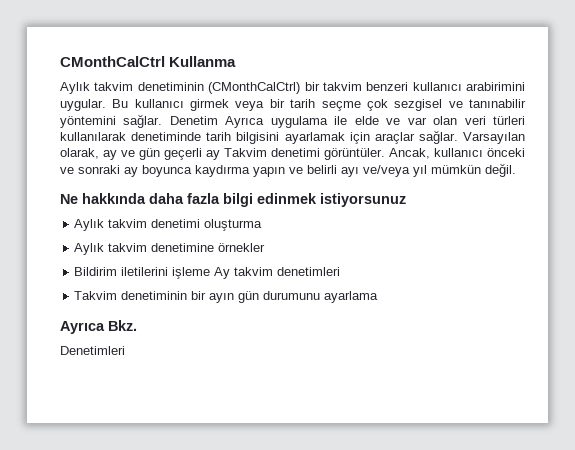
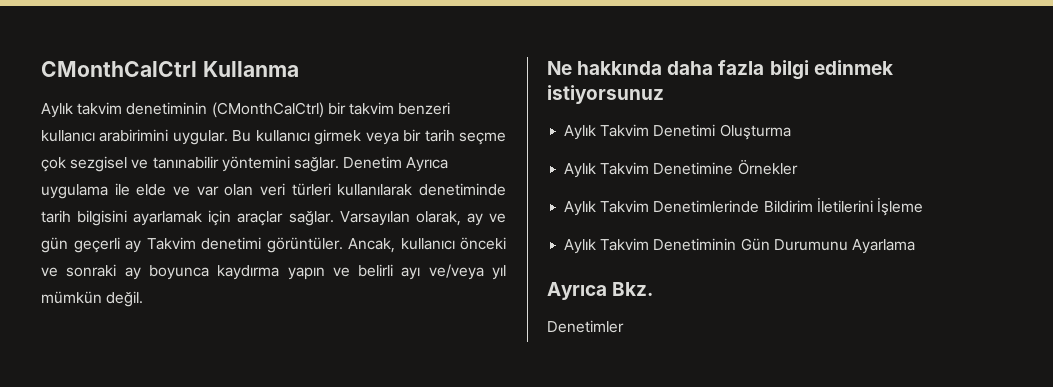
[108,219,263,231] [74,243,266,255] [74,267,341,279] [74,291,379,303] takvim denetimi oluşturma // Aylık takvim denetimine örnekler // Bildirim iletilerini işleme Ay takvim denetimleri // Takvim denetiminin bir ayın gün durumunu ayarlama -> [600,124,791,140] [564,159,798,178] [564,197,923,216] [564,238,915,254] Takvim Denetimi Oluşturma // Aylık Takvim Denetimine Örnekler // Aylık Takvim Denetimlerinde Bildirim İletilerini İşleme // Aylık Takvim Denetiminin Gün Durumunu Ayarlama
[60,346,125,355] Denetimleri -> [547,320,624,333] Denetimler

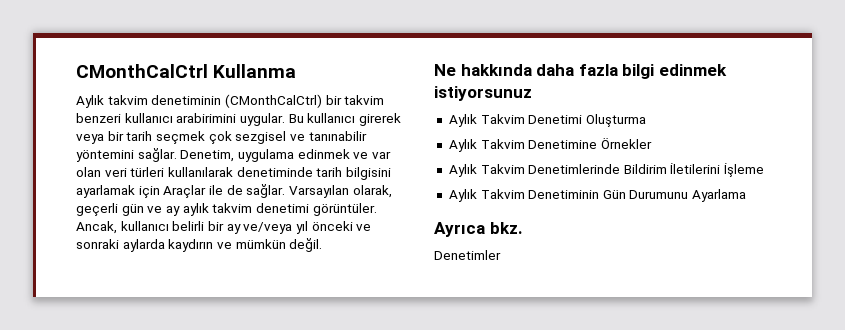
[314,129,362,145] girmek -> [358,113,401,126] girerek
[459,132,507,145] seçme -> [155,131,205,144] seçmek
[343,156,449,172] [41,183,167,199] Denetim Ayrıca uygulama ile elde -> [180,149,350,162] Denetim, uygulama edinmek
[237,211,506,226] [41,237,506,253] [41,264,507,280] araçlar sağlar. Varsayılan olarak, ay ve gün geçerli ay Takvim denetimi görüntüler. Ancak, kullanıcı önceki ve sonraki ay boyunca kaydırma yapın ve belirli ayı ve/veya yıl -> [163,184,392,198] [76,203,377,216] [76,221,372,234] [76,239,232,252] Araçlar ile de sağlar. Varsayılan olarak, geçerli gün ve ay aylık takvim denetimi görüntüler. Ancak, kullanıcı belirli bir ay ve/veya yıl önceki ve sonraki aylarda kaydırın ve
[612,282,654,296] Bkz. -> [489,222,523,234] bkz.

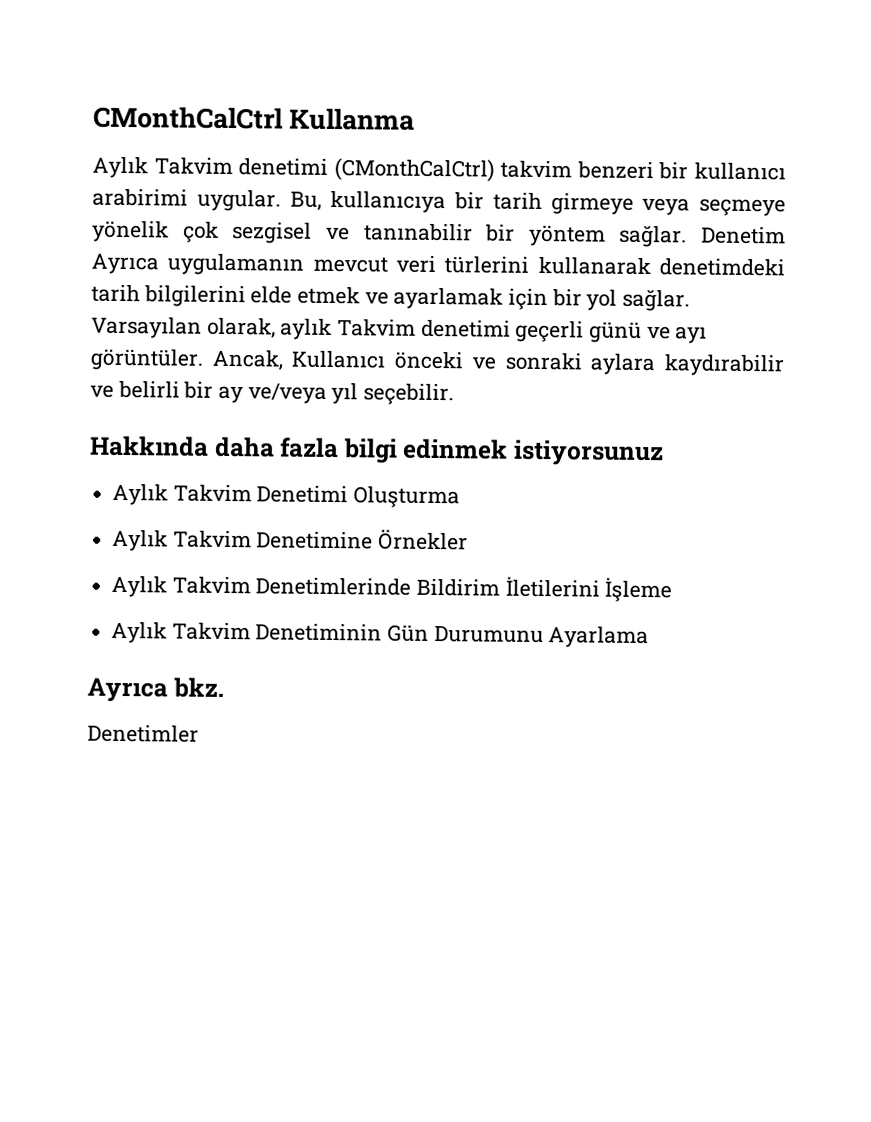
[107,94,385,108] [76,113,401,126] [76,131,367,144] [76,148,391,162] [76,167,391,180] [76,184,392,198] [76,203,377,216] [76,221,169,234] takvim denetiminin (CMonthCalCtrl) bir takvim benzeri kullanıcı arabirimini uygular. Bu kullanıcı girerek veya bir tarih seçmek çok sezgisel ve tanınabilir yöntemini sağlar. Denetim, uygulama edinmek ve var olan veri türleri kullanılarak denetiminde tarih bilgisini ayarlamak için Araçlar ile de sağlar. Varsayılan olarak, geçerli gün ve ay aylık takvim denetimi görüntüler. Ancak, kullanıcı -> [153,157,786,182] [92,188,786,217] [92,220,786,248] [91,253,785,277] [91,284,691,312] [91,316,708,344] [90,348,784,377] [90,384,114,398] Takvim denetimi (CMonthCalCtrl) takvim benzeri bir kullanıcı arabirimi uygular. Bu, kullanıcıya bir tarih girmeye veya seçmeye yönelik çok sezgisel ve tanınabilir bir yöntem sağlar. Denetim Ayrıca uygulamanın mevcut veri türlerini kullanarak denetimdeki tarih bilgilerini elde etmek ve ayarlamak için bir yol sağlar. Varsayılan olarak, aylık Takvim denetimi geçerli günü ve ayı görüntüler. Ancak, Kullanıcı önceki ve sonraki aylara kaydırabilir ve
[311,221,372,231] [76,238,323,252] [434,64,532,76] önceki ve sonraki aylarda kaydırın ve mümkün değil. // Ne hakkında -> [363,383,455,406] [89,435,209,457] seçebilir. // Hakkında

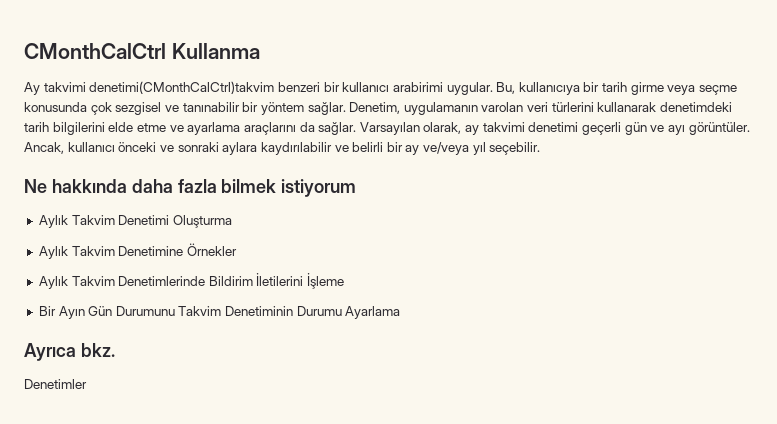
[92,156,573,182] Aylık Takvim denetimi (CMonthCalCtrl) takvim -> [24,81,275,95] Ay takvimi denetimi(CMonthCalCtrl)takvim
[550,193,786,217] [92,220,169,243] girmeye veya seçmeye yönelik -> [630,82,738,95] [24,102,87,112] girme veya seçme konusunda
[701,226,786,245] [91,253,388,276] Denetim Ayrıca uygulamanın mevcut -> [349,102,524,115] Denetim, uygulamanın varolan
[297,286,618,311] etmek ve ayarlamak için bir yol -> [136,122,315,135] etme ve ayarlama araçlarını da
[280,318,417,340] aylık Takvim -> [465,122,525,135] ay takvimi
[589,321,643,343] günü -> [624,122,647,135] gün
[291,350,387,369] Kullanıcı -> [67,142,115,152] kullanıcı
[664,354,784,377] kaydırabilir -> [260,142,332,155] kaydırılabilir
[89,435,665,467] Hakkında daha fazla bilgi edinmek istiyorsunuz -> [24,179,357,197] Ne hakkında daha fazla bilmek istiyorum
[111,621,544,644] Aylık Takvim Denetiminin Gün Durumunu -> [38,306,342,319] Bir Ayın Gün Durumunu Takvim Denetiminin Durumu

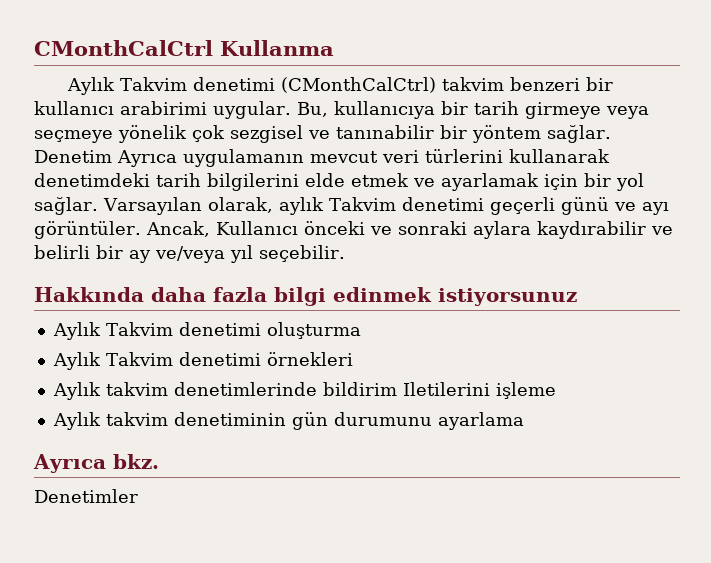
[24,81,275,95] Ay takvimi denetimi(CMonthCalCtrl)takvim -> [66,77,504,95] Aylık Takvim denetimi (CMonthCalCtrl) takvim
[630,82,738,95] [24,102,87,112] girme veya seçme konusunda -> [524,102,649,119] [34,125,187,143] girmeye veya seçmeye yönelik
[349,102,524,115] Denetim, uygulamanın varolan -> [34,149,378,167] Denetim Ayrıca uygulamanın mevcut
[136,122,315,135] etme ve ayarlama araçlarını da -> [351,173,644,191] etmek ve ayarlamak için bir yol
[465,122,525,135] ay takvimi -> [278,197,396,215] aylık Takvim
[624,122,647,135] gün -> [560,197,609,215] günü
[67,142,115,152] kullanıcı -> [215,221,298,235] Kullanıcı
[260,142,332,155] kaydırılabilir -> [536,221,646,239] kaydırabilir
[24,179,357,197] [38,215,232,228] [38,243,237,259] [38,273,345,289] [38,306,401,319] Ne hakkında daha fazla bilmek istiyorum // Aylık Takvim Denetimi Oluşturma // Aylık Takvim Denetimine Örnekler // Aylık Takvim Denetimlerinde Bildirim İletilerini İşleme // Bir Ayın Gün Durumunu Takvim Denetiminin Durumu Ayarlama -> [34,287,577,306] [52,322,361,340] [52,352,353,370] [52,382,556,400] [52,412,524,430] Hakkında daha fazla bilgi edinmek istiyorsunuz // Aylık Takvim denetimi oluşturma // Aylık Takvim denetimi örnekleri // Aylık takvim denetimlerinde bildirim Iletilerini işleme // Aylık takvim denetiminin gün durumunu ayarlama

